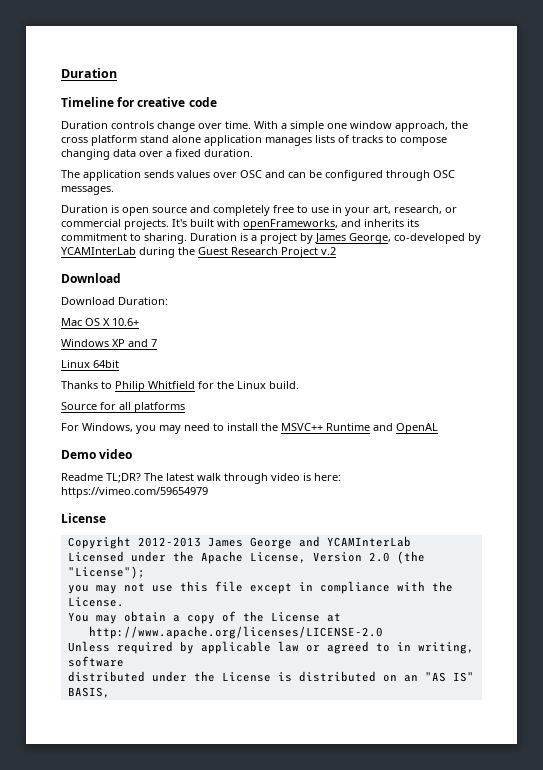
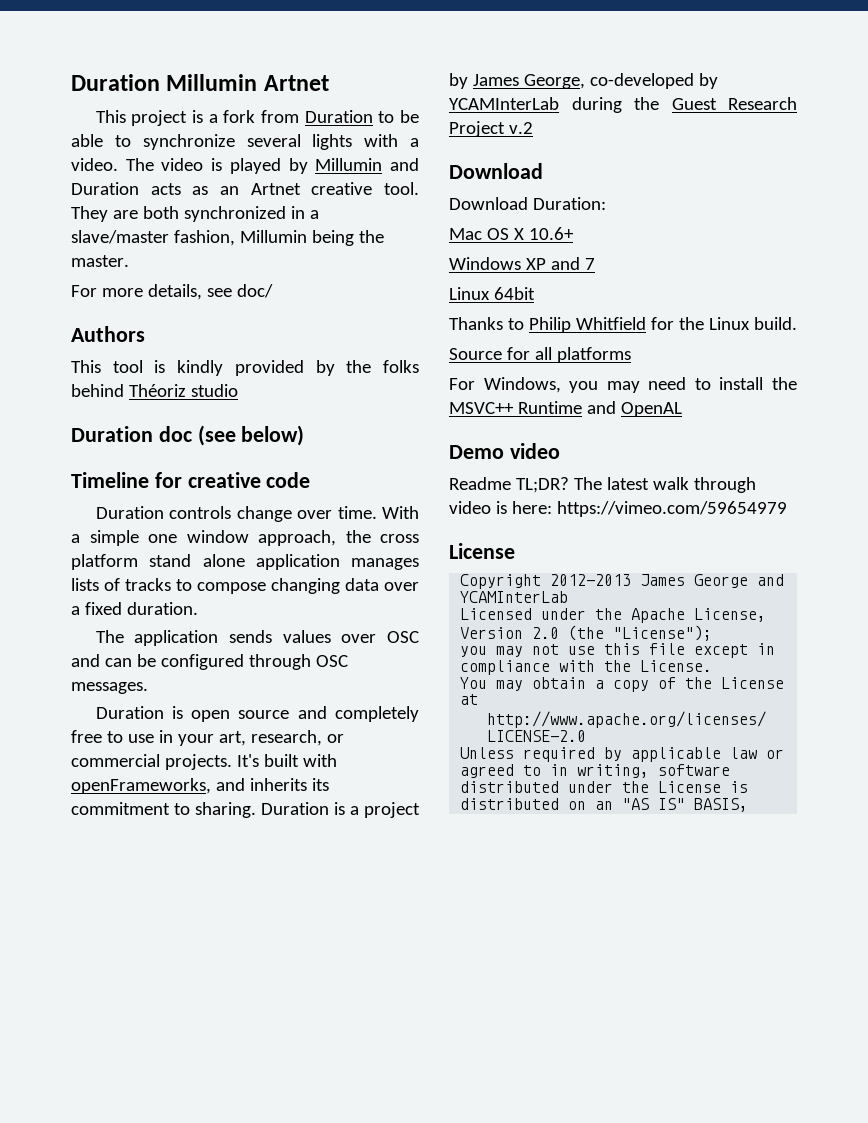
[61,68,117,78] Duration -> [71,74,329,91] [95,110,420,126] [71,134,419,150] [71,158,420,174] [71,182,419,195] [71,206,319,222] [71,230,384,246] [71,255,129,267] [71,284,273,300] [71,326,145,342] [71,360,420,376] [71,384,238,397] [71,425,305,446] Duration Millumin Artnet // This project is a fork from Duration to be able to synchronize several lights with a video. The video is played by Millumin and Duration acts as an Artnet creative tool. They are both synchronized in a slave/master fashion, Millumin being the master. // For more details, see doc/ // Authors // This tool is kindly provided by the folks behind Théoriz studio // Duration doc (see below)

